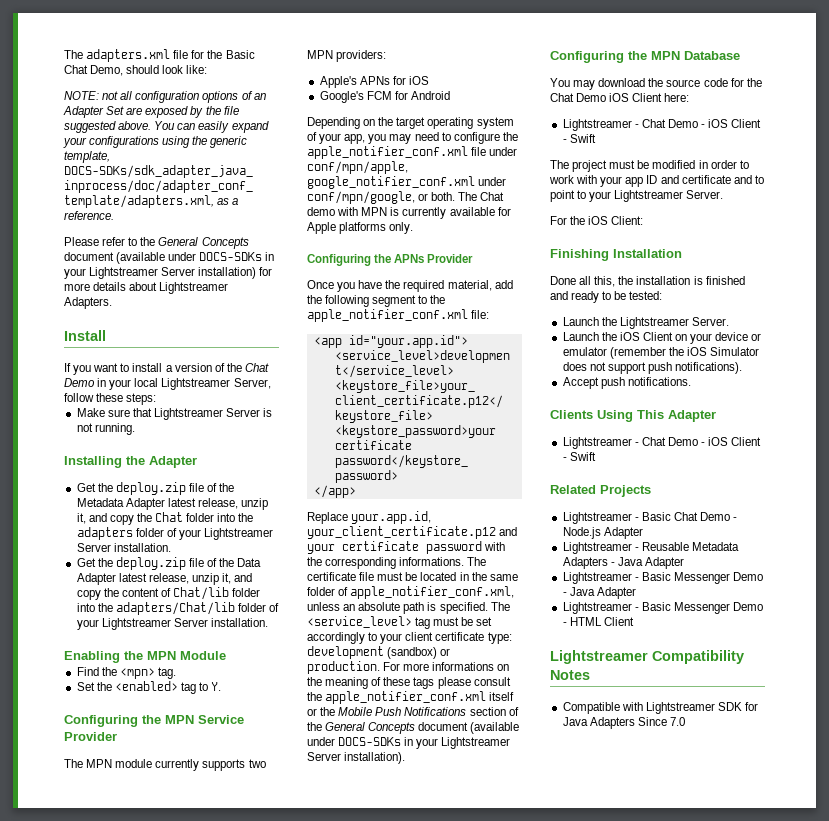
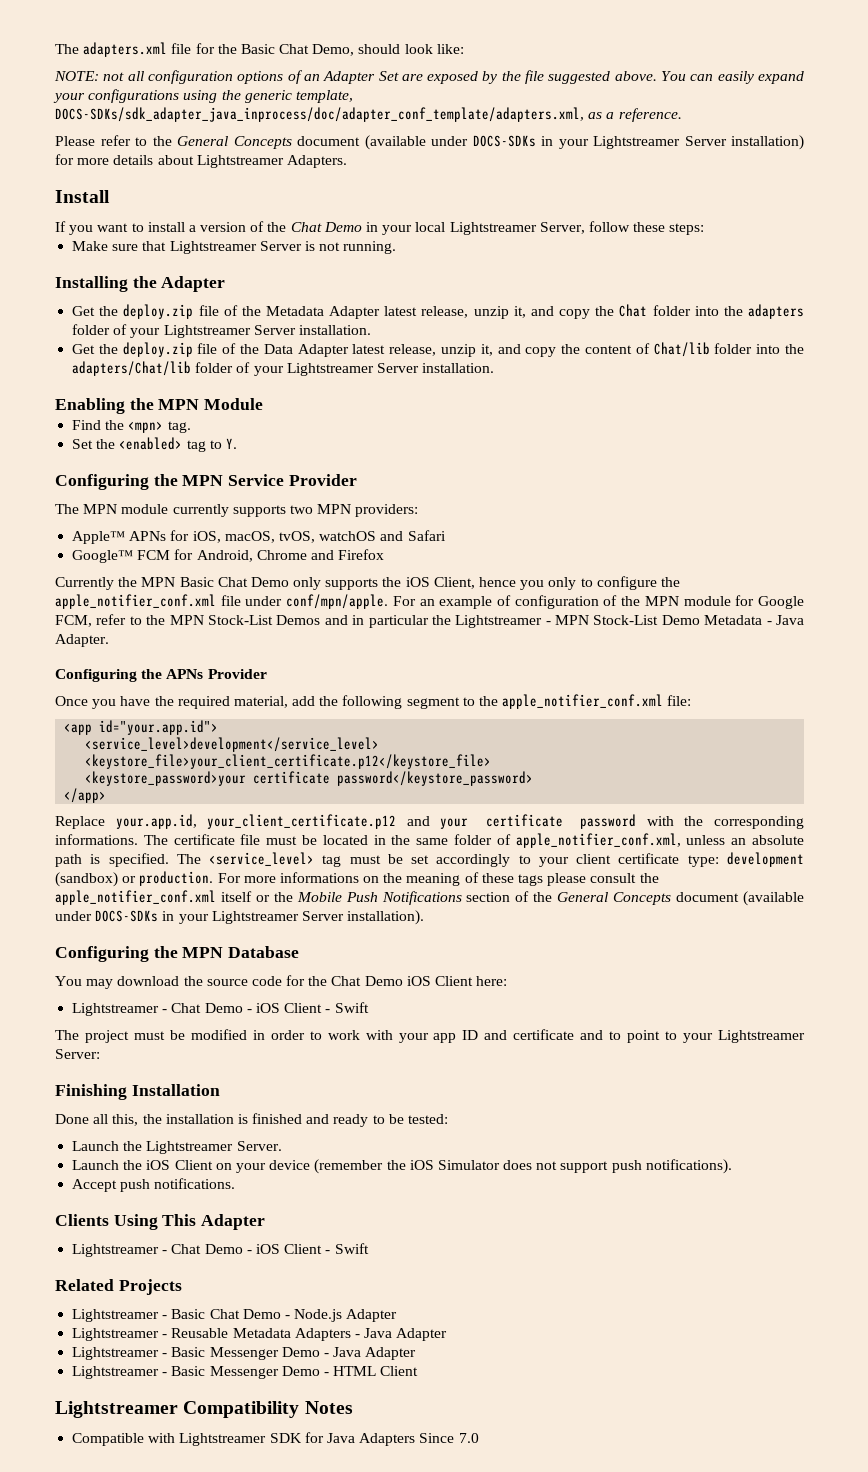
[319,76,357,88] Apple's -> [72,531,126,544] Apple™
[408,76,429,85] [319,91,450,103] [307,117,514,129] [307,132,439,144] iOS // Google's FCM for Android // Depending on the target operating system of your app, you may need -> [192,530,446,543] [72,549,385,563] [55,577,577,590] iOS, macOS, tvOS, watchOS and Safari // Google™ FCM for Android, Chrome and Firefox // Currently the MPN Basic Chat Demo only supports the iOS Client, hence you only
[307,161,408,174] [307,176,507,189] [307,191,505,204] [307,207,511,219] [307,222,414,234] conf/mpn/apple, google_notifier_conf.xml under conf/mpn/google, or both. The Chat demo with MPN is currently available for Apple platforms only. -> [286,594,804,609] [55,614,805,628] [55,634,109,647] conf/mpn/apple. For an example of configuration of the MPN module for Google FCM, refer to the MPN Stock-List Demos and in particular the Lightstreamer - MPN Stock-List Demo Metadata - Java Adapter.
[686,190,724,199] [550,216,644,225] Server. // For the iOS Client: -> [55,1049,100,1059] Server:
[751,333,762,341] [562,347,607,356] or emulator -> (311, 1165) none

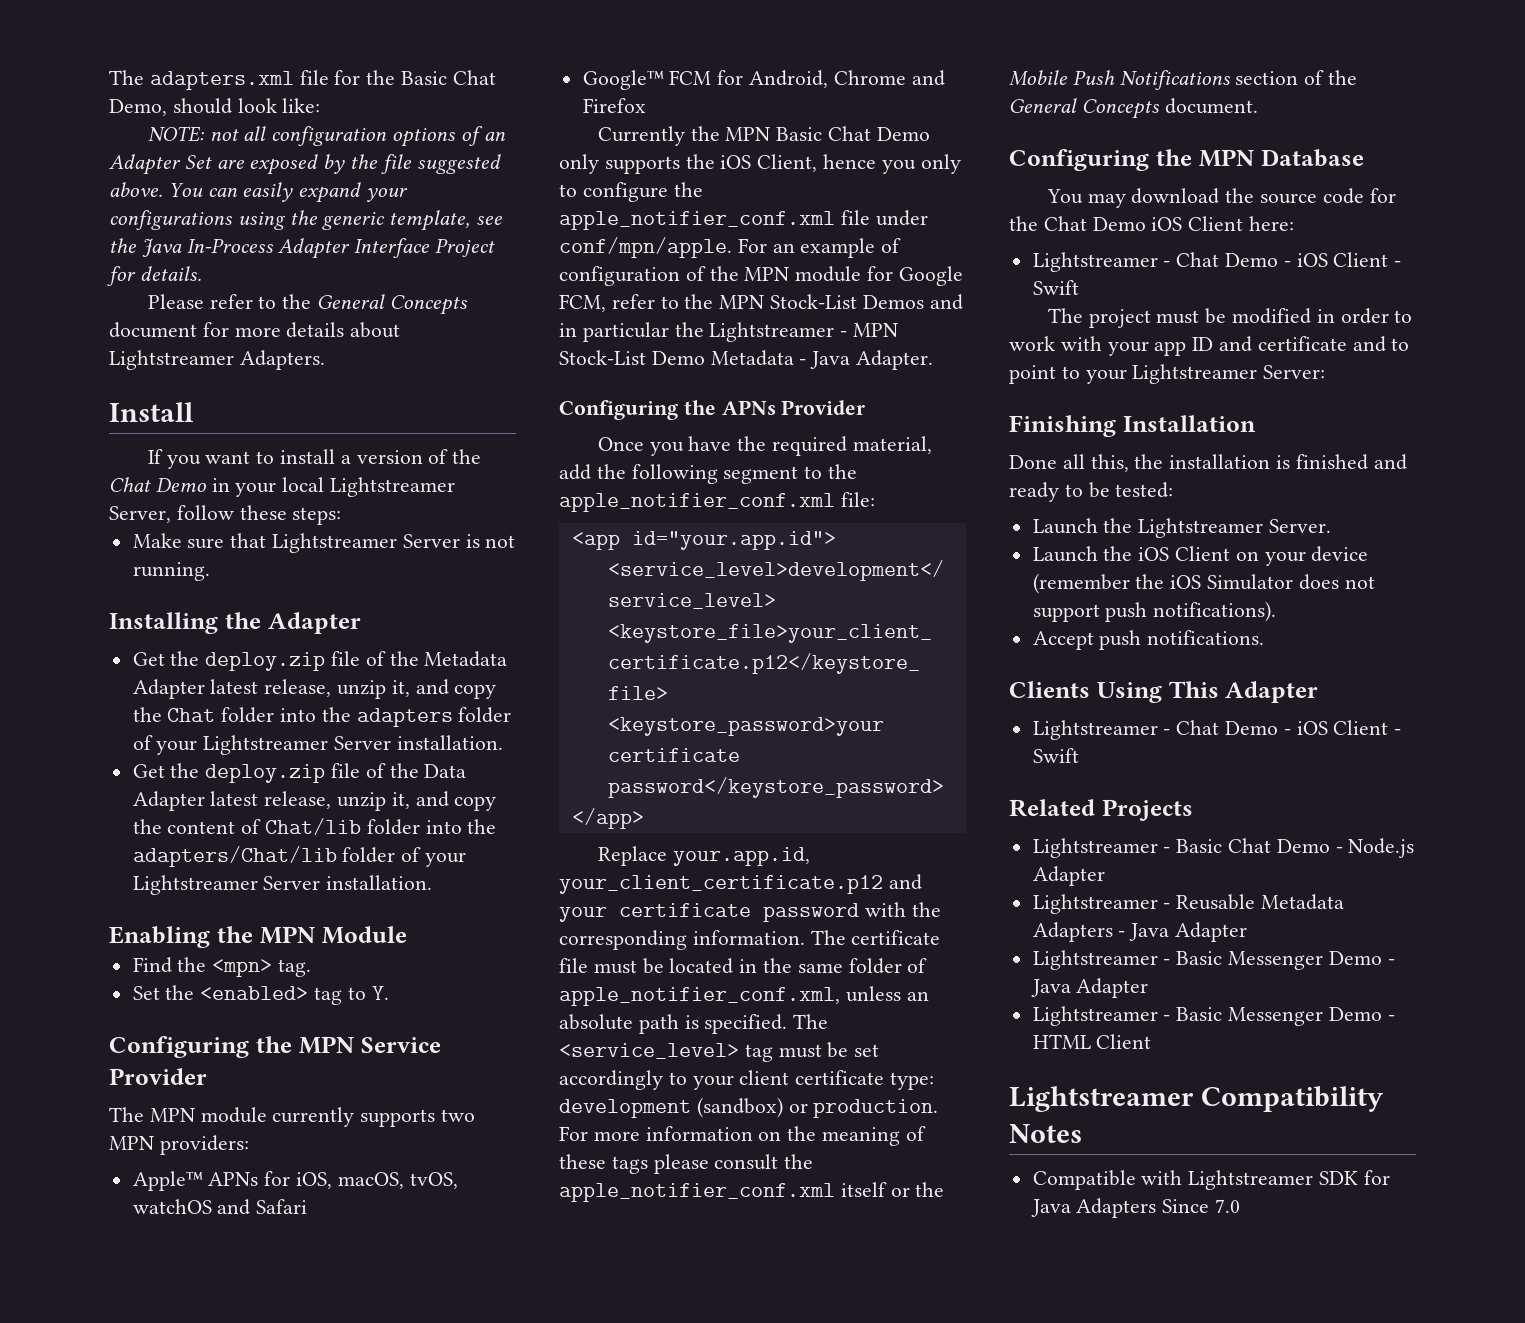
[55,107,682,122] DOCS-SDKs/sdk_adapter_java_inprocess/doc/adapter_conf_template/adapters.xml, as a reference. -> [476,216,504,225] [109,238,496,259] [107,266,202,286] see the Java In-Process Adapter Interface Project for details.
[364,135,804,150] (available under DOCS-SDKs in your Lightstreamer Server installation) -> (197, 330) none
[55,834,138,845] informations. -> [692,930,805,945] information.
[279,872,359,883] informations -> [645,1126,753,1141] information
[676,891,804,906] [55,910,425,925] document (available under DOCS-SDKs in your Lightstreamer Server installation). -> [1164,98,1258,114] document.

